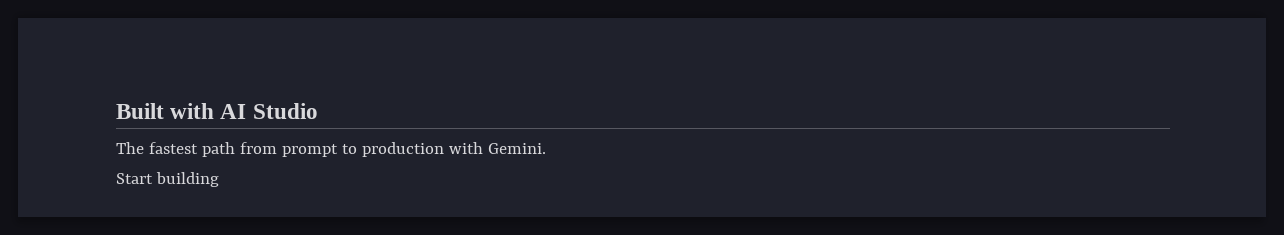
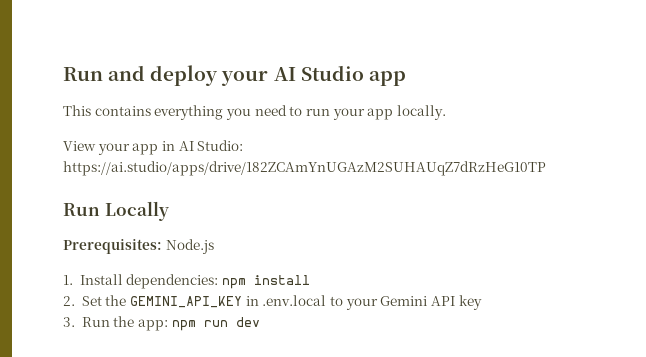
[116,103,318,119] [116,142,546,157] [116,172,219,187] Built with AI Studio // The fastest path from prompt to production with Gemini. // Start building -> [63,65,406,86] [63,105,446,120] [63,140,244,155] [63,161,546,176] [63,201,169,221] [63,239,214,254] [63,274,311,289] [63,295,482,310] [63,316,260,331] Run and deploy your AI Studio app // This contains everything you need to run your app locally. // View your app in AI Studio: https://ai.studio/apps/drive/182ZCAmYnUGAzM2SUHAUqZ7dRzHeG10TP // Run Locally // Prerequisites: Node.js // 1. Install dependencies: npm install // 2. Set the GEMINI_API_KEY in .env.local to your Gemini API key // 3. Run the app: npm run dev

